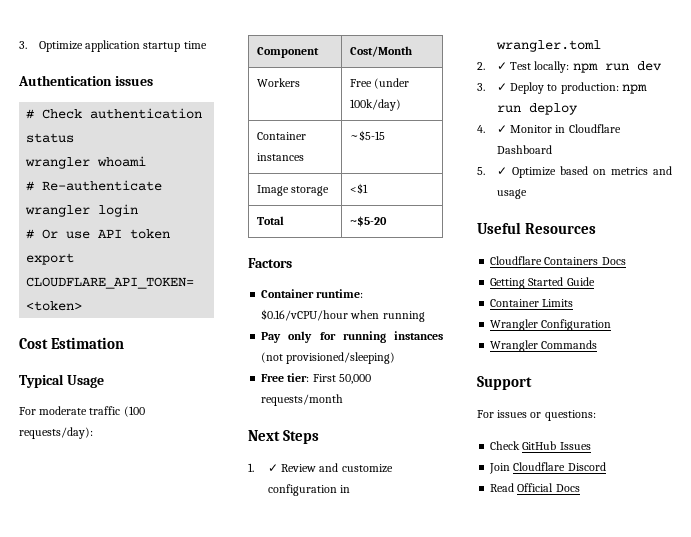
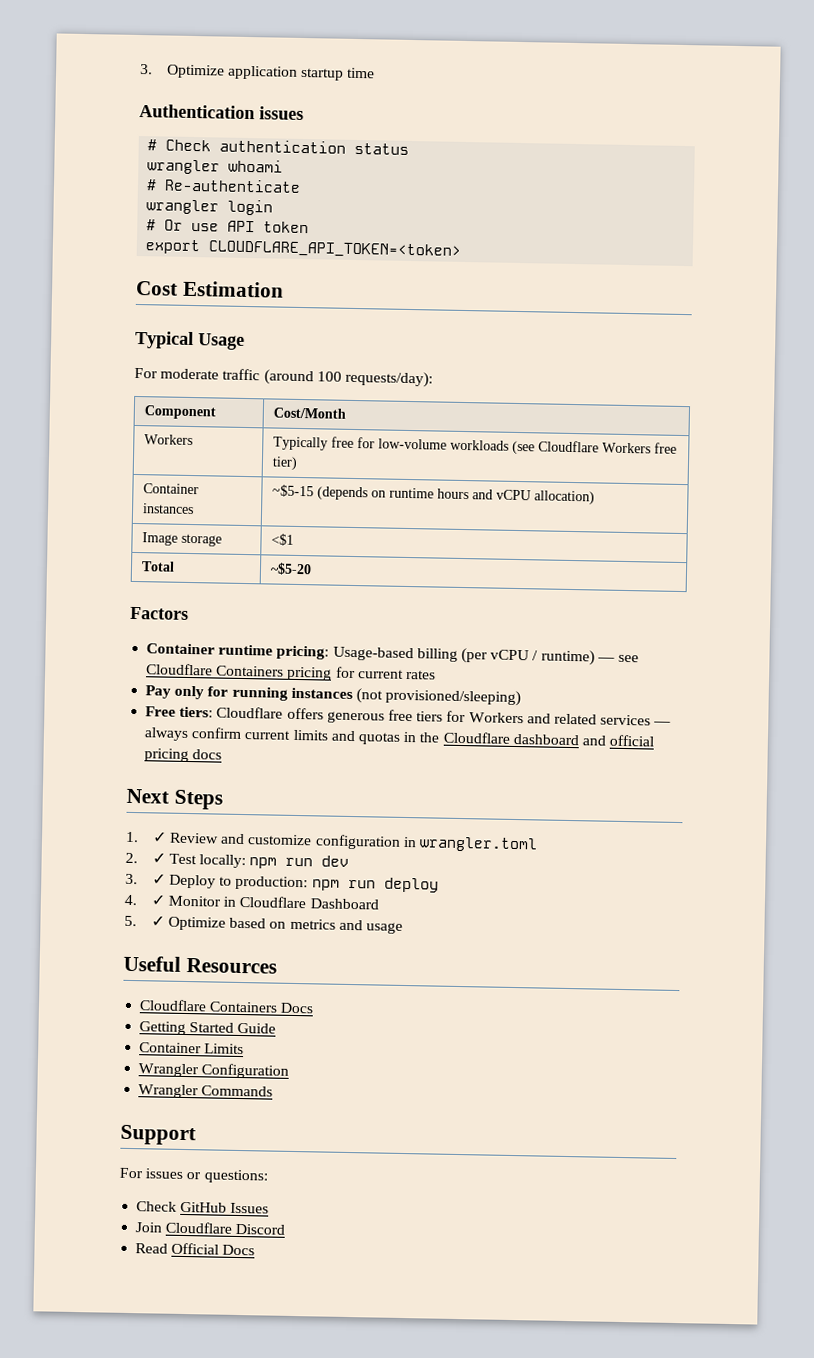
[123,406,145,417] (100 -> [263,369,342,386] (around 100
[349,78,409,89] [349,99,401,111] [256,132,306,140] [256,153,304,161] [349,130,385,141] Free (under 100k/day) // Container instances | ~$5-15 -> [273,436,678,455] [272,456,299,470] [143,483,200,495] [142,503,195,515] [272,484,596,505] Typically free for low-volume workloads (see Cloudflare Workers free tier) // Container instances | ~$5-15 (depends on runtime hours and vCPU allocation)
[316,289,364,298] [261,309,425,322] runtime: $0.16/vCPU/hour when running -> [218,644,639,666] [146,663,436,681] runtime pricing: Usage-based billing (per vCPU / runtime) — see Cloudflare Containers pricing for current rates
[287,373,371,384] [261,394,344,406] tier: First 50,000 requests/month -> [179,706,672,726] [144,727,656,747] [144,748,223,763] tiers: Cloudflare offers generous free tiers for Workers and related services — always confirm current limits and quotas in the Cloudflare dashboard and official pricing docs

